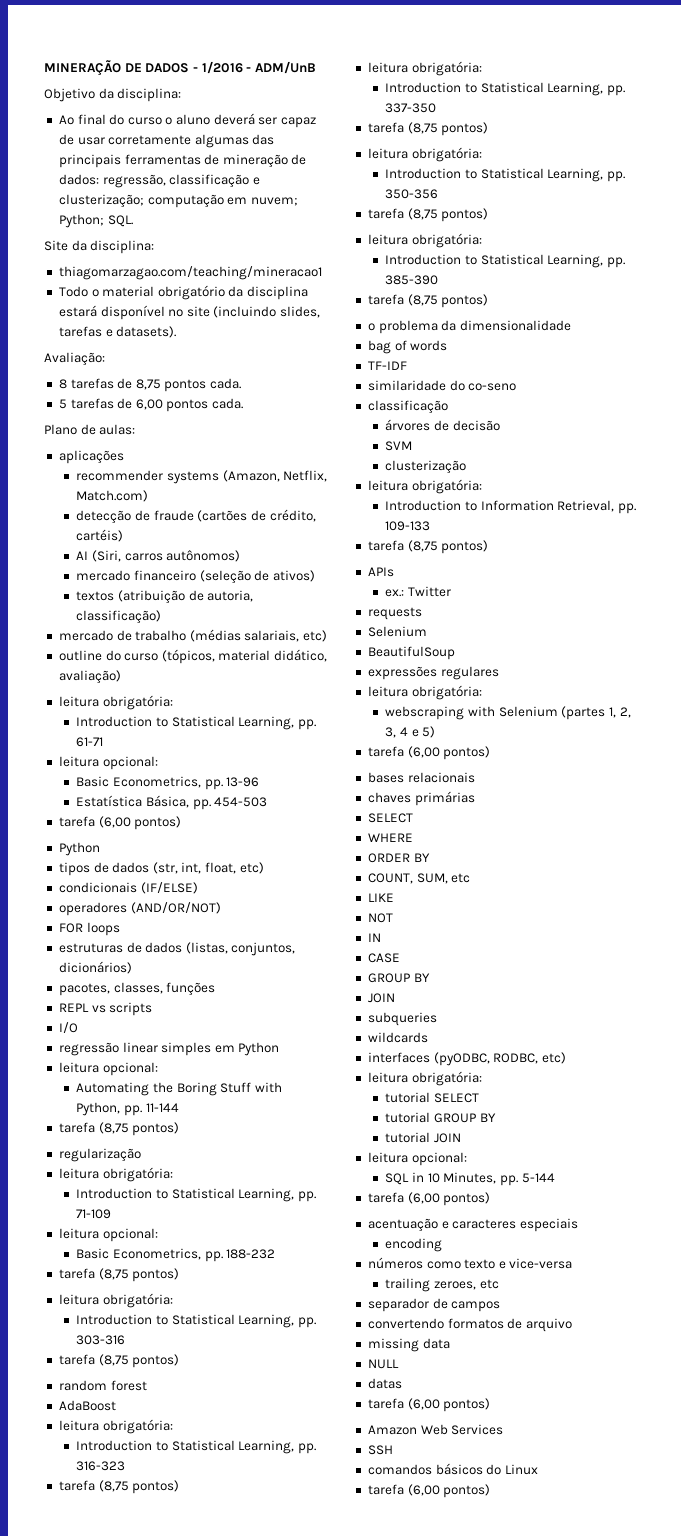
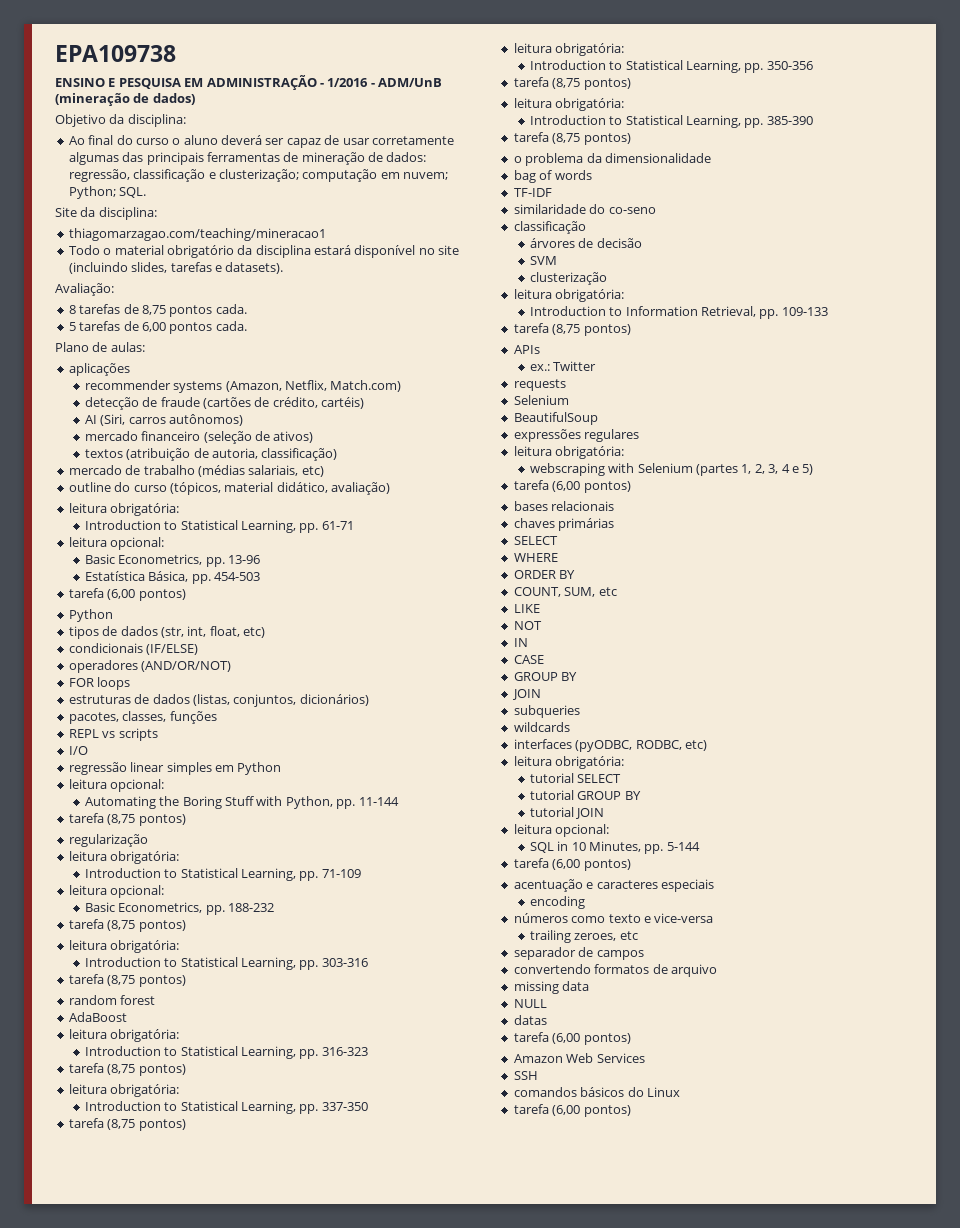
[44,60,190,76] MINERAÇÃO DE DADOS -> [55,45,176,62] [55,75,317,90] EPA109738 // ENSINO E PESQUISA EM ADMINISTRAÇÃO
(316, 67) none -> [55,93,195,106] (mineração de dados)

